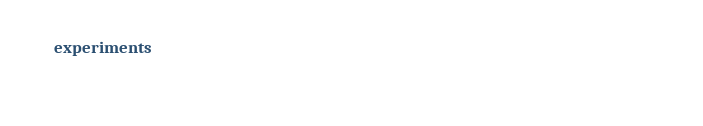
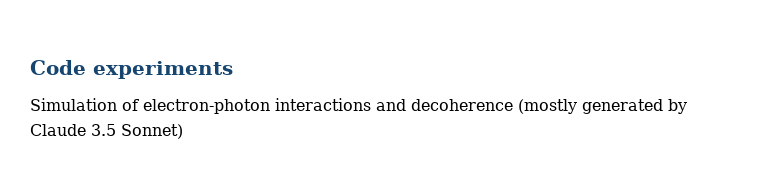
(54, 48) none -> [30,60,86,75] Code
(152, 48) none -> [30,98,687,114] [30,124,183,139] // Simulation of electron-photon interactions and decoherence (mostly generated by Claude 3.5 Sonnet)

